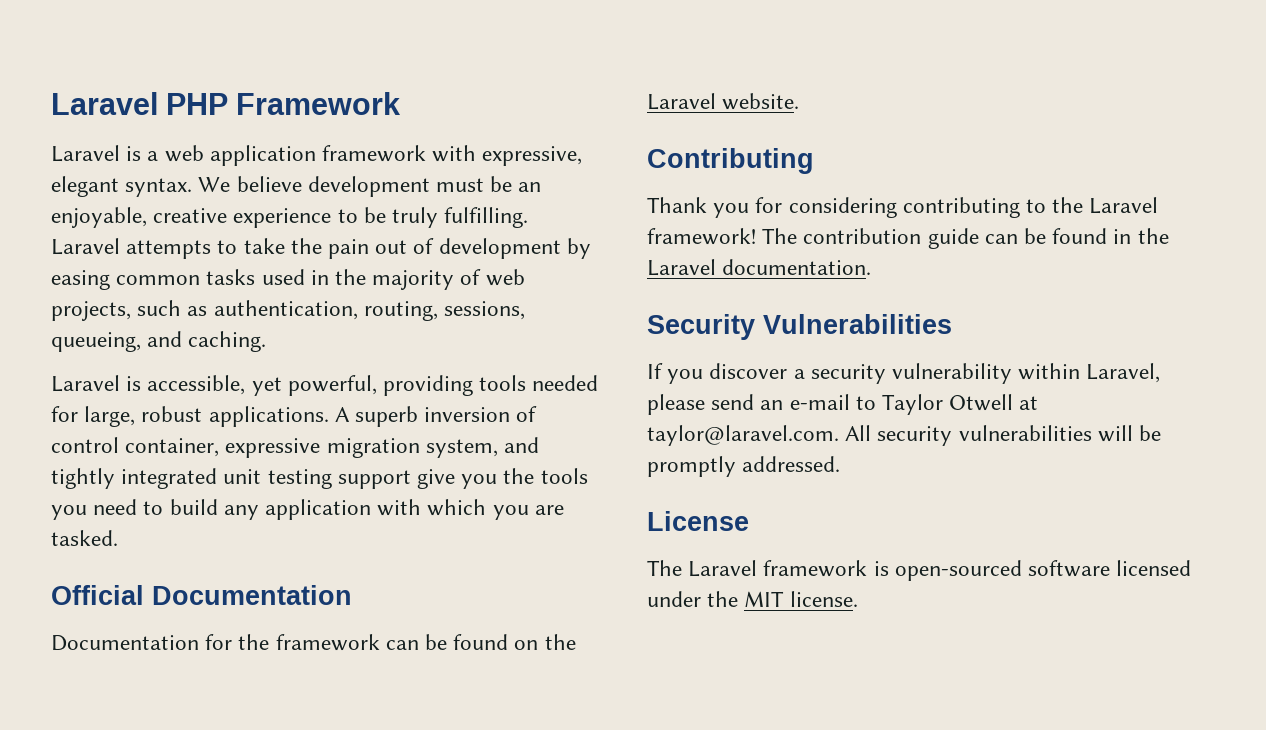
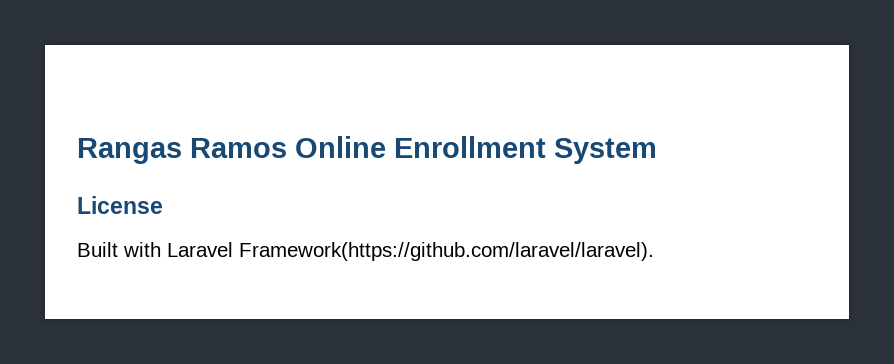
[51,92,401,115] [51,145,583,166] [51,176,542,197] [51,207,529,228] [51,238,591,259] [51,269,525,290] [51,300,526,321] [51,331,267,352] [51,375,599,396] [51,406,538,427] [51,437,540,458] [51,468,588,489] [51,499,564,520] [51,530,118,546] [51,585,352,605] [51,634,576,651] [647,93,800,110] [647,148,814,174] [647,197,1159,218] [647,228,1169,249] [647,259,872,276] [647,314,952,340] [647,363,1161,384] [647,394,1039,415] [647,425,1162,446] [647,456,841,477] [647,511,749,531] [647,560,1192,581] [647,591,858,607] Laravel PHP Framework // Laravel is a web application framework with expressive, elegant syntax. We believe development must be an enjoyable, creative experience to be truly fulfilling. Laravel attempts to take the pain out of development by easing common tasks used in the majority of web projects, such as authentication, routing, sessions, queueing, and caching. // Laravel is accessible, yet powerful, providing tools needed for large, robust applications. A superb inversion of control container, expressive migration system, and tightly integrated unit testing support give you the tools you need to build any application with which you are tasked. // Official Documentation // Documentation for the framework can be found on the Laravel website. // Contributing // Thank you for considering contributing to the Laravel framework! The contribution guide can be found in the Laravel documentation. // Security Vulnerabilities // If you discover a security vulnerability within Laravel, please send an e-mail to Taylor Otwell at taylor@laravel.com. All security vulnerabilities will be promptly addressed. // License // The Laravel framework is open-sourced software licensed under the MIT license. -> [77,136,657,164] [77,196,163,214] [77,242,654,261] Rangas Ramos Online Enrollment System // License // Built with Laravel Framework(https://github.com/laravel/laravel).

